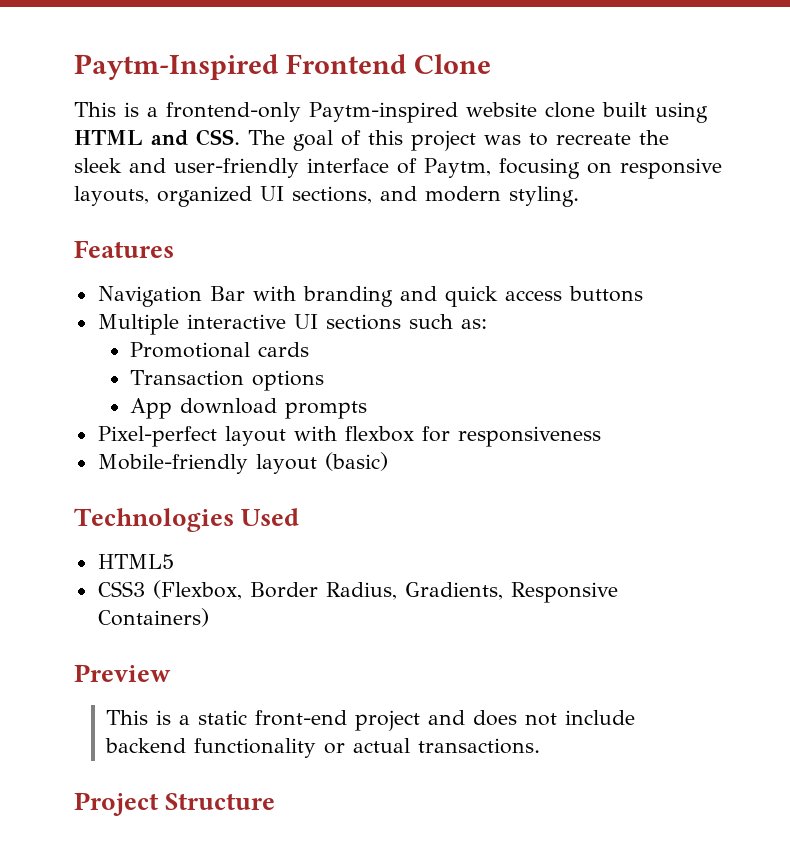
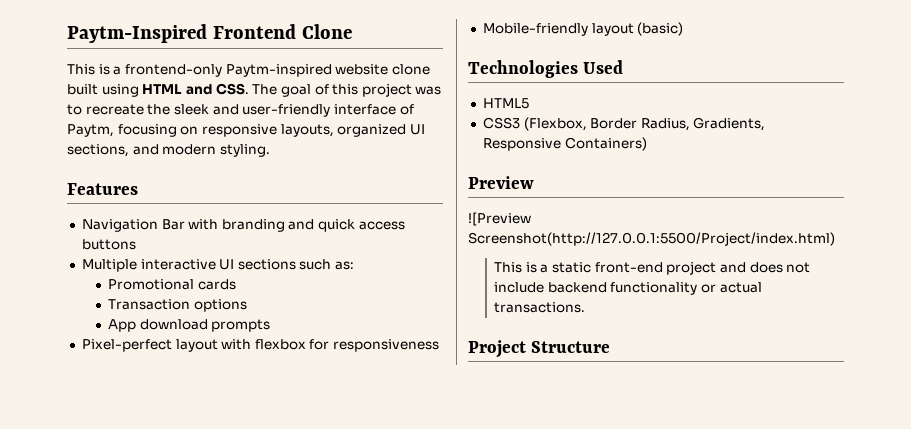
(171, 673) none -> [468,212,531,226] [468,232,835,246] // ![Preview Screenshot(http://127.0.0.1:5500/Project/index.html)

